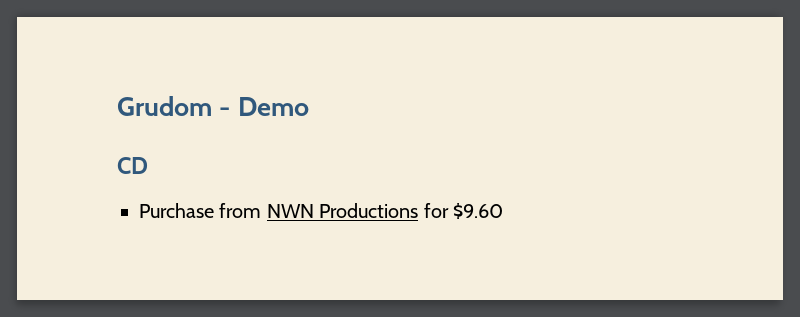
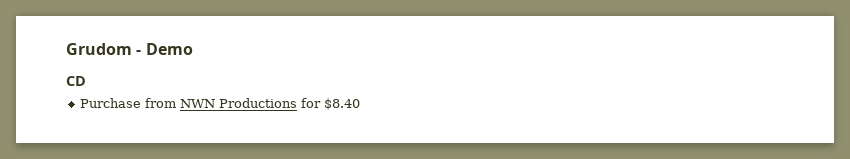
[453,203,503,219] $9.60 -> [324,98,361,110] $8.40

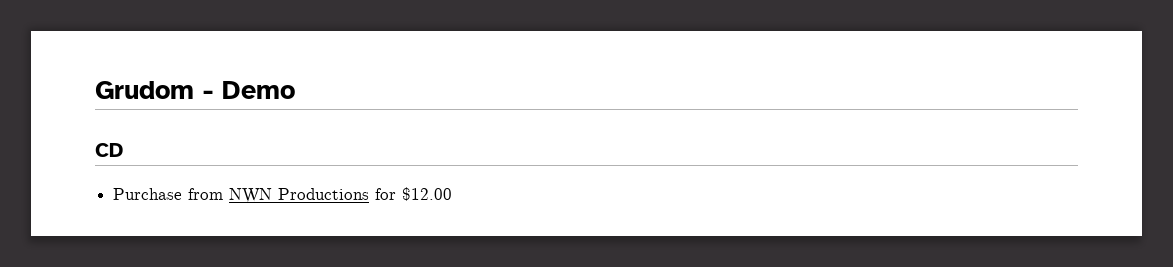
[324,98,361,110] $8.40 -> [402,187,453,201] $12.00

